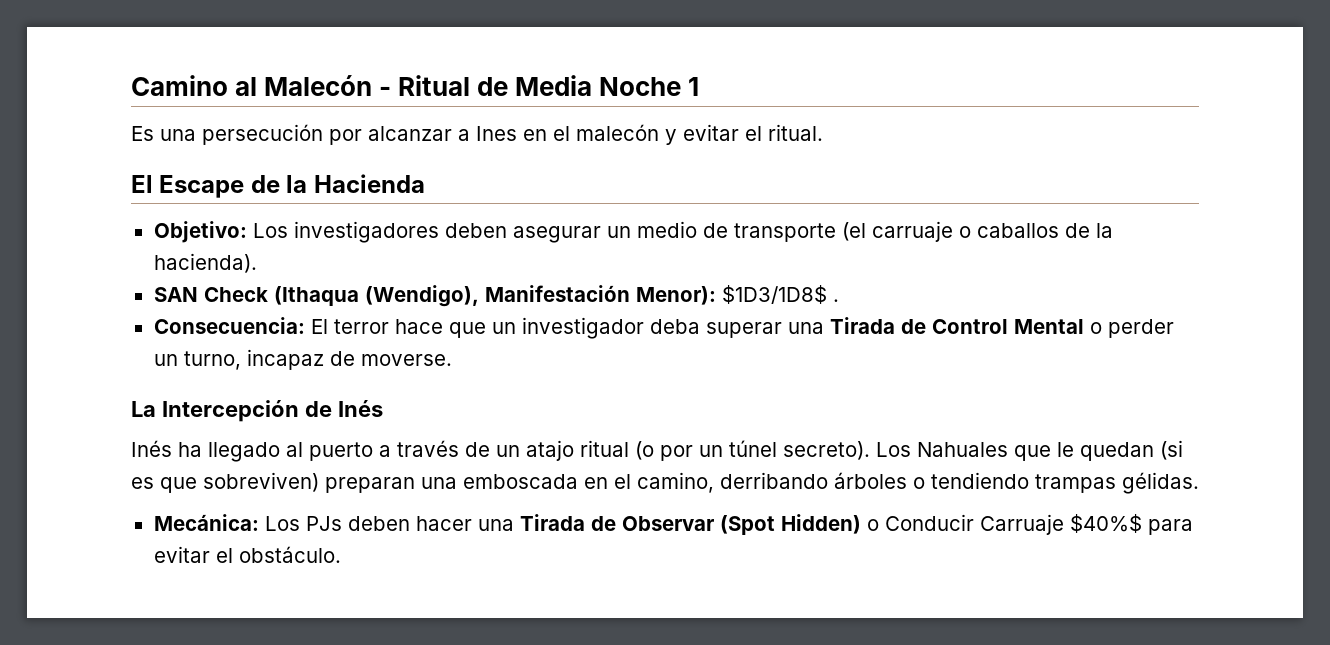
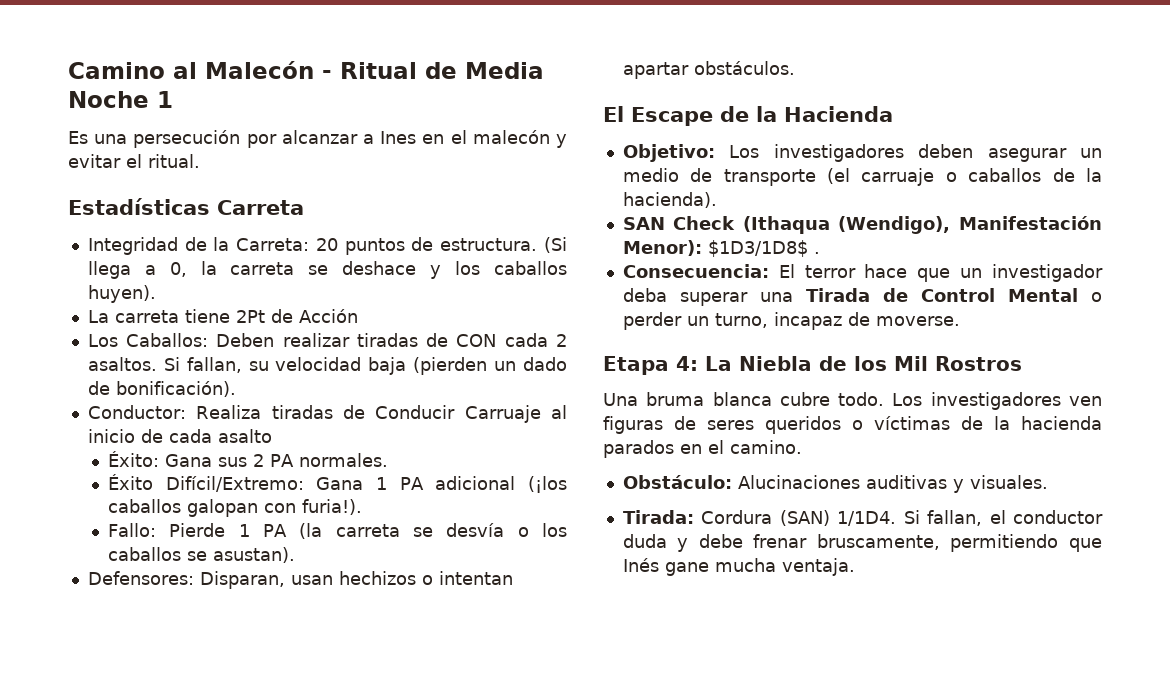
(823, 132) none -> [68,198,304,215] [87,237,567,255] [87,261,567,279] [87,285,156,303] [87,309,358,323] [87,333,567,347] [87,357,567,375] [87,381,236,397] [87,405,567,423] [87,429,272,443] [107,451,388,467] [107,474,567,493] [107,499,362,517] [107,523,567,539] [107,547,295,563] [87,571,513,589] [622,61,795,79] // Estadísticas Carreta // Integridad de la Carreta: 20 puntos de estructura. (Si llega a 0, la carreta se deshace y los caballos huyen). // La carreta tiene 2Pt de Acción // Los Caballos: Deben realizar tiradas de CON cada 2 asaltos. Si fallan, su velocidad baja (pierden un dado de bonificación). // Conductor: Realiza tiradas de Conducir Carruaje al inicio de cada asalto // Éxito: Gana sus 2 PA normales. // Éxito Difícil/Extremo: Gana 1 PA adicional (¡los caballos galopan con furia!). // Fallo: Pierde 1 PA (la carreta se desvía o los caballos se asustan). // Defensores: Disparan, usan hechizos o intentan apartar obstáculos.
[131,400,383,422] [131,440,1183,462] [131,472,1199,494] [153,514,1193,535] [153,546,341,563] La Intercepción de Inés // Inés ha llegado al puerto a través de un atajo ritual (o por un túnel secreto). Los Nahuales que le quedan (si es que sobreviven) preparan una emboscada en el camino, derribando árboles o tendiendo trampas gélidas. // Mecánica: Los PJs deben hacer una Tirada de Observar (Spot Hidden) o Conducir Carruaje $40%$ para evitar el obstáculo. -> [603,356,1022,375] [603,392,1102,410] [603,416,1102,434] [603,440,802,458] [622,475,1048,493] [622,510,1103,526] [622,534,1102,552] [622,558,855,576] Etapa 4: La Niebla de los Mil Rostros // Una bruma blanca cubre todo. Los investigadores ven figuras de seres queridos o víctimas de la hacienda parados en el camino. // Obstáculo: Alucinaciones auditivas y visuales. // Tirada: Cordura (SAN) 1/1D4. Si fallan, el conductor duda y debe frenar bruscamente, permitiendo que Inés gane mucha ventaja.

